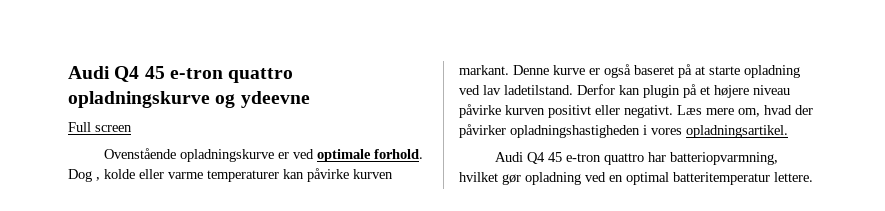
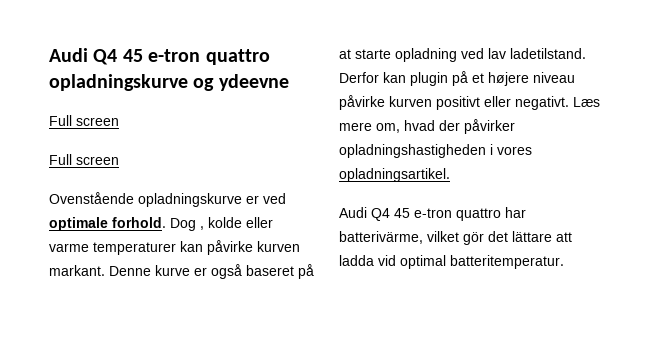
(132, 128) none -> [49,154,119,165] // Full screen
[670,152,779,165] [459,172,813,185] batteriopvarmning, hvilket gør opladning ved en optimal batteritemperatur lettere. -> [339,231,572,245] [339,255,564,269] batterivärme, vilket gör det lättare att ladda vid optimal batteritemperatur.

